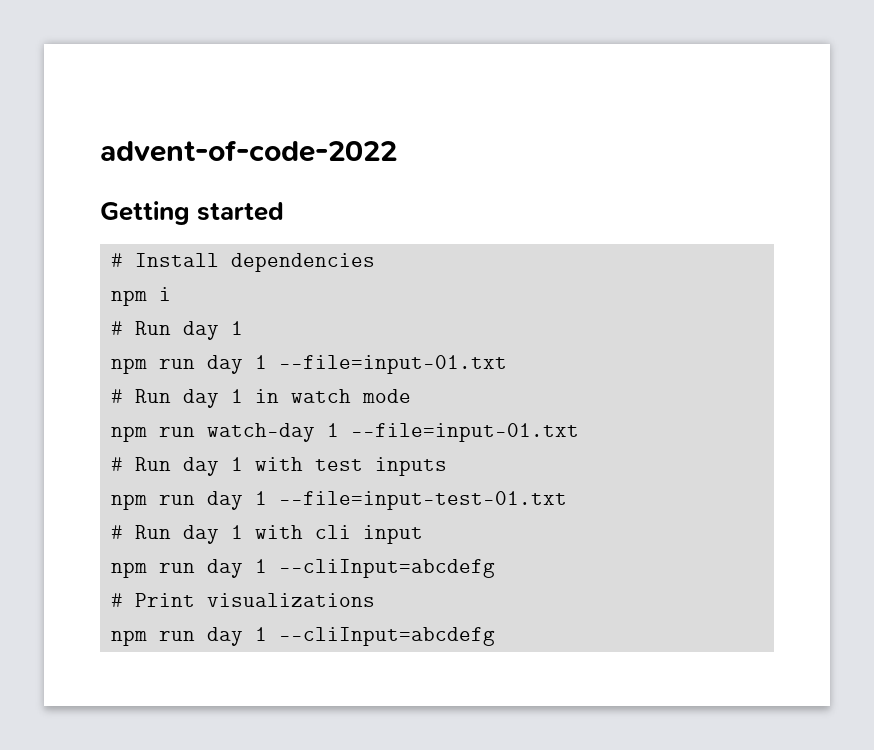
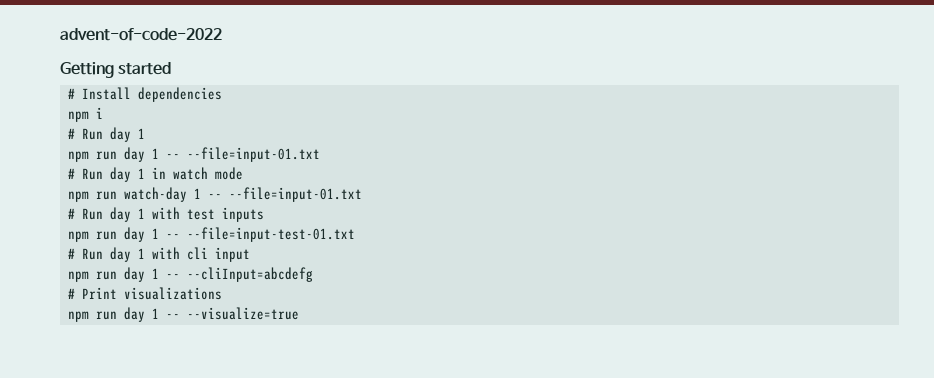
(267, 362) none -> [166,154,181,159] --
(339, 430) none -> [208,194,223,199] --
(267, 498) none -> [166,234,181,239] --
(267, 566) none -> [166,274,181,279] --
[278,627,495,646] --cliInput=abcdefg -> [166,307,300,320] -- --visualize=true

